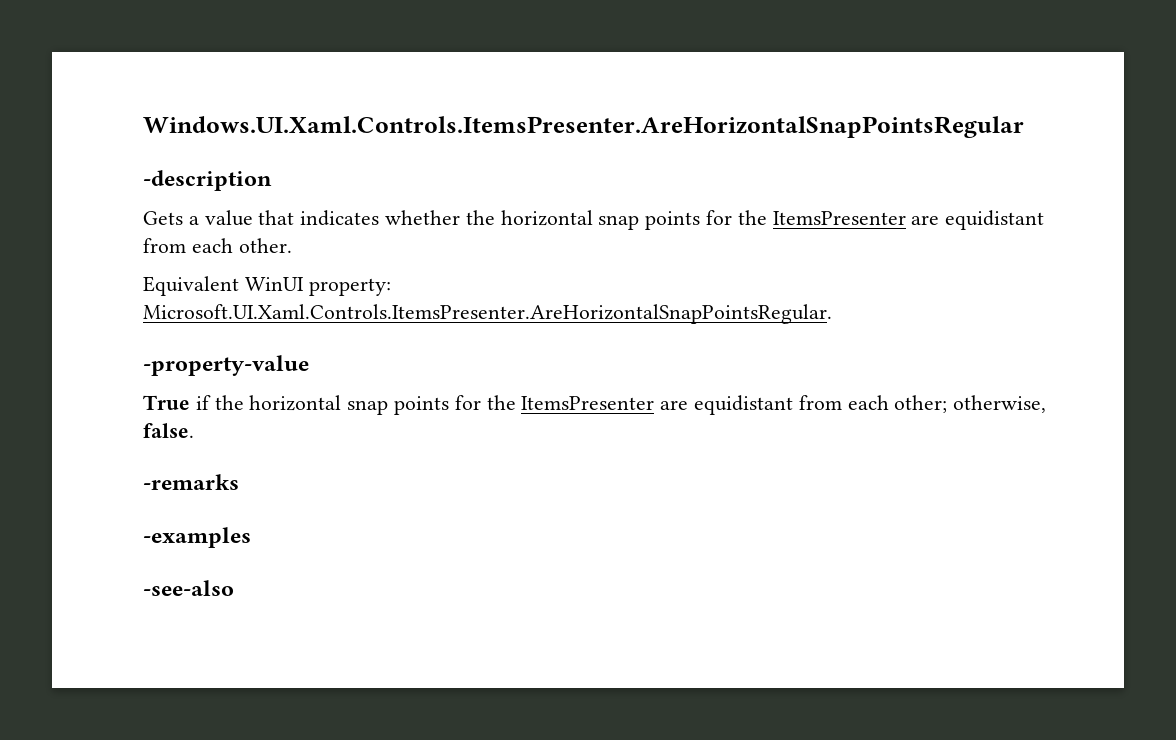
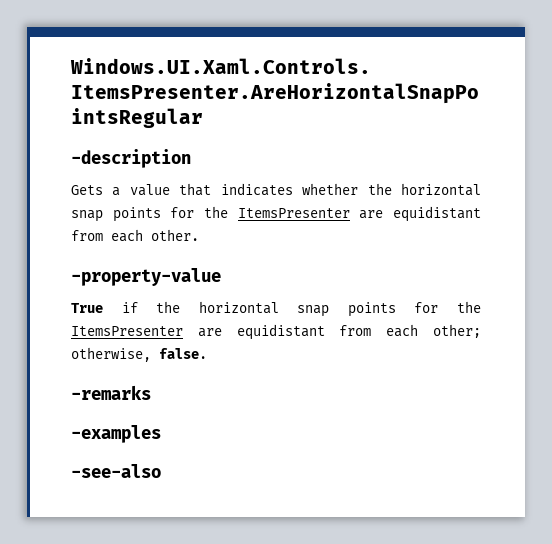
[143,276,391,296] [143,304,832,324] // Equivalent WinUI property: Microsoft.UI.Xaml.Controls.ItemsPresenter.AreHorizontalSnapPointsRegular. -> (199, 235) none

